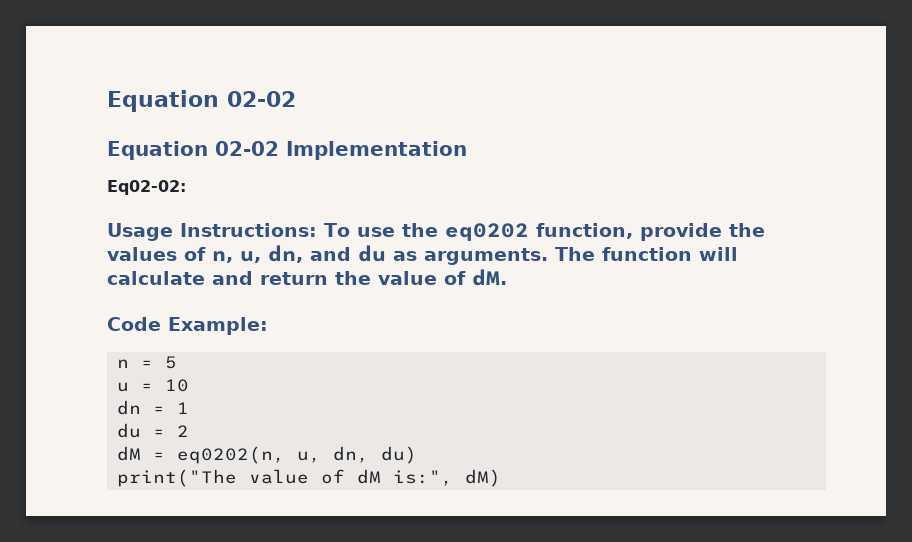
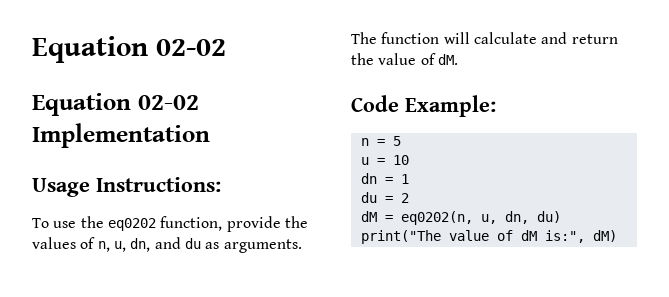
[107,180,186,195] // Eq02-02: -> (210, 135) none
(317, 230) none -> (221, 184) //

